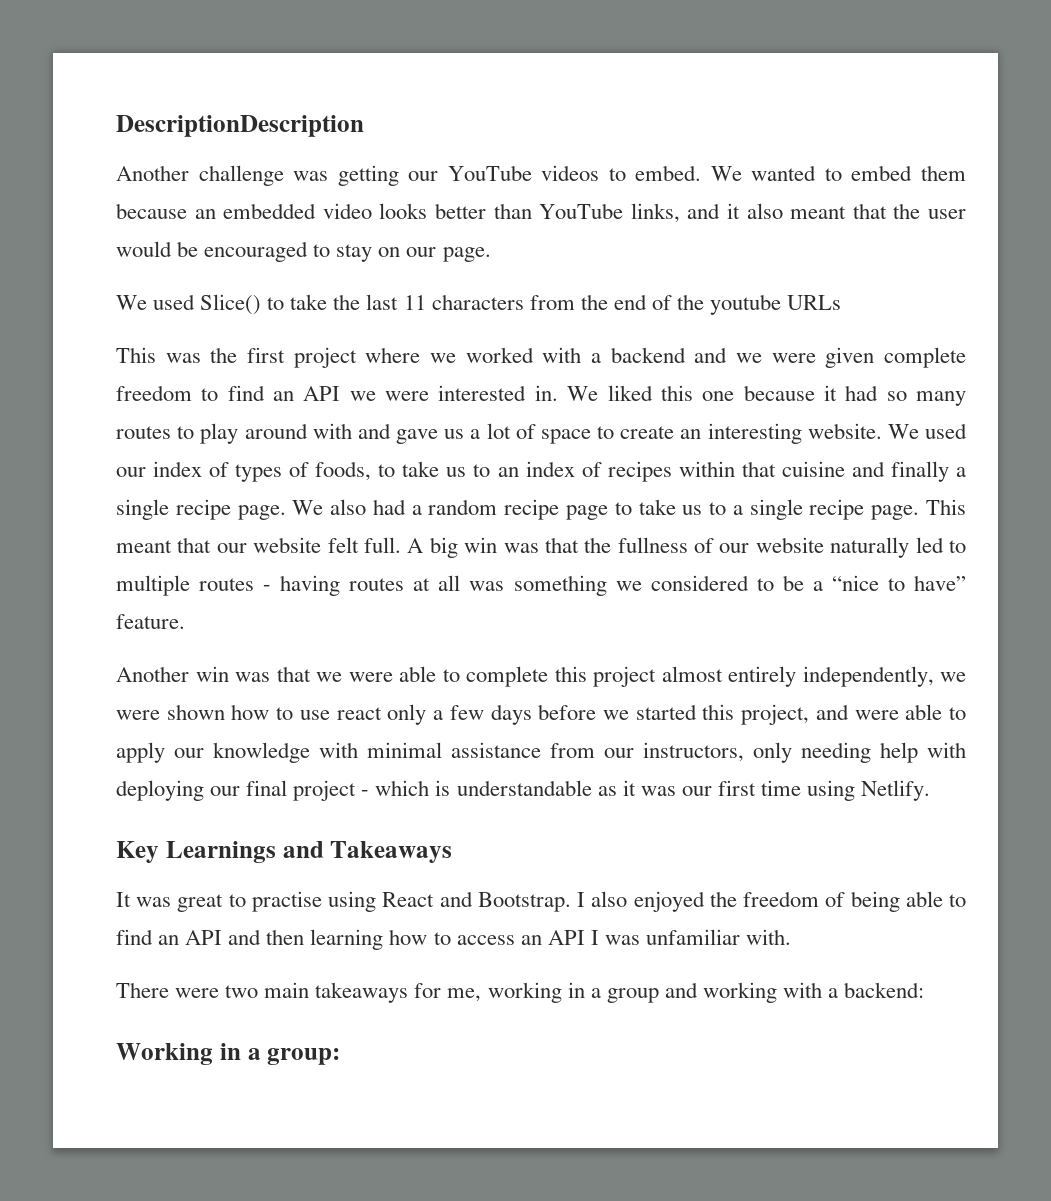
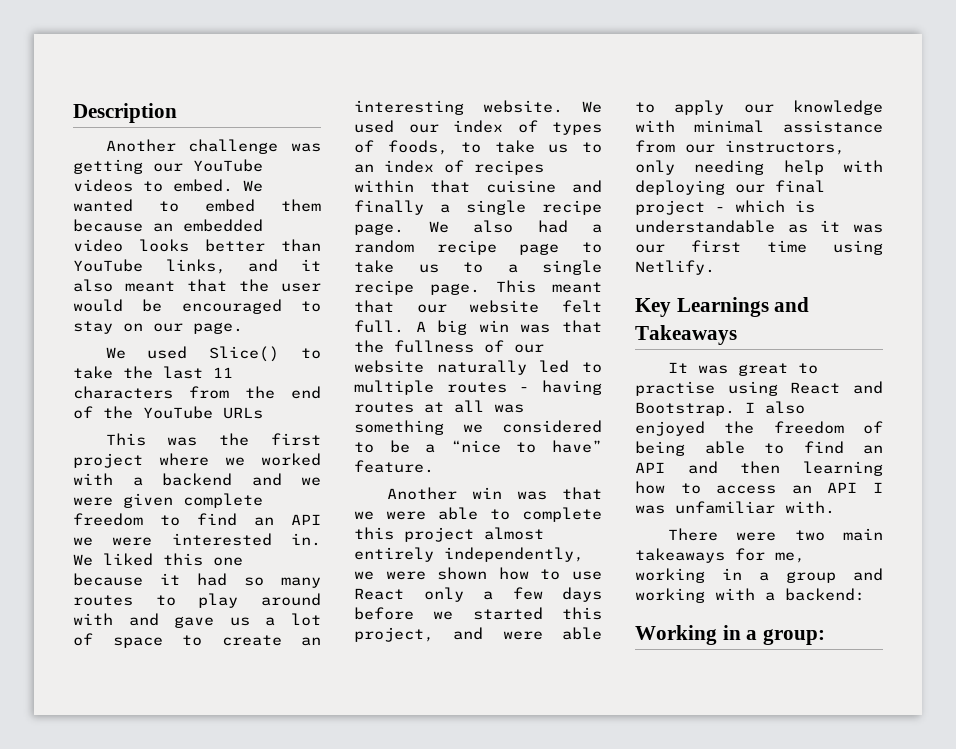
[116,115,364,137] DescriptionDescription -> [73,103,177,123] Description
[710,294,782,315] youtube -> [143,406,213,419] YouTube
[336,707,382,720] react -> [354,588,404,600] React

